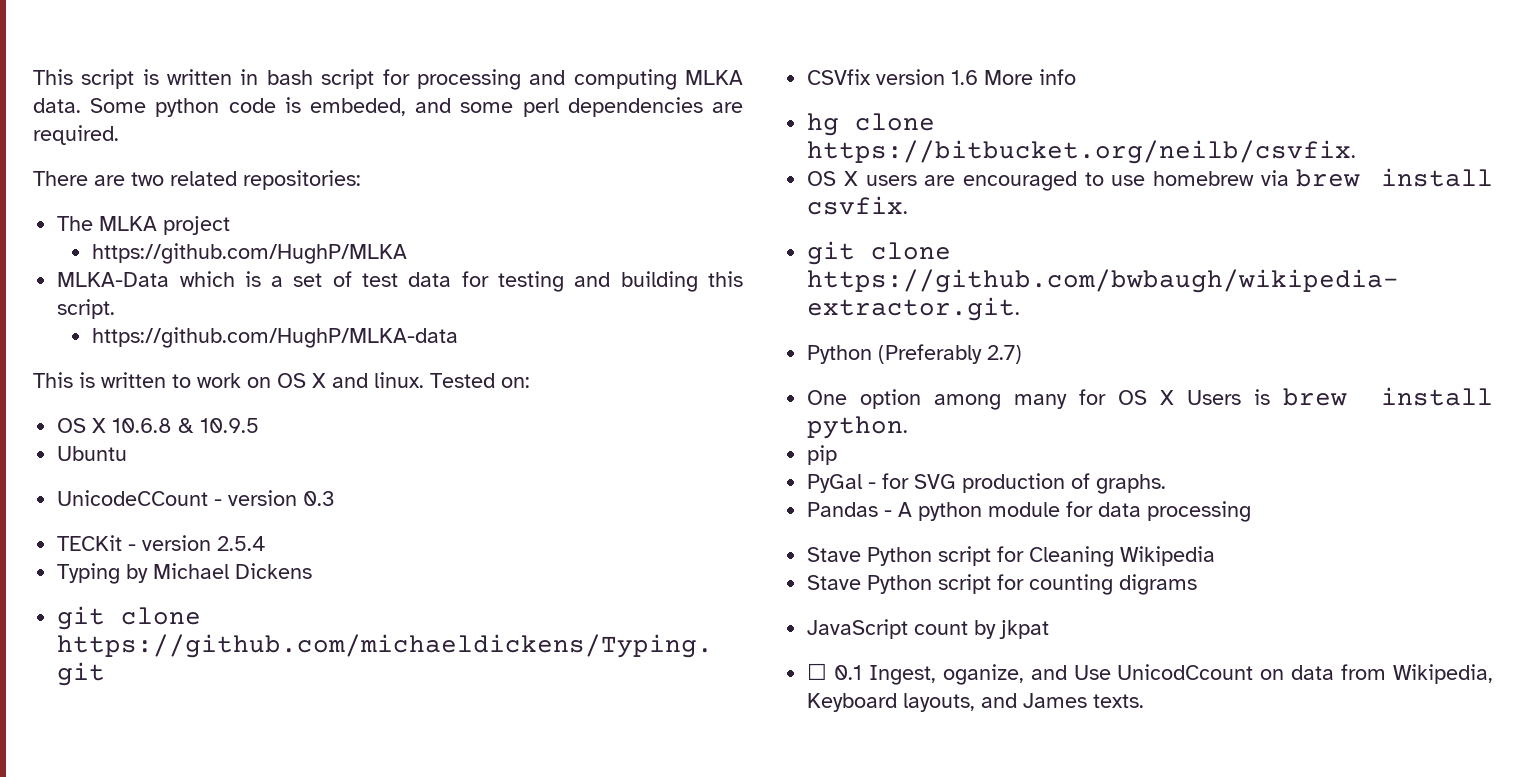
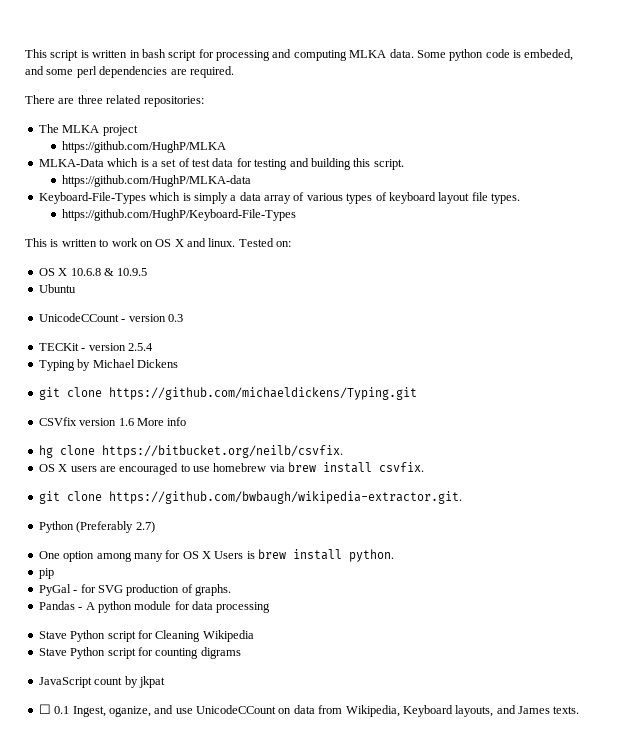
[131,172,164,186] two -> [77,95,103,104] three
(459, 337) none -> [38,192,520,204] [62,209,297,221] // Keyboard-File-Types which is simply a data array of various types of keyboard layout file types. // https://github.com/HughP/Keyboard-File-Types
[1073,664,1254,680] Use UnicodCcount -> [175,705,276,714] use UnicodeCCount

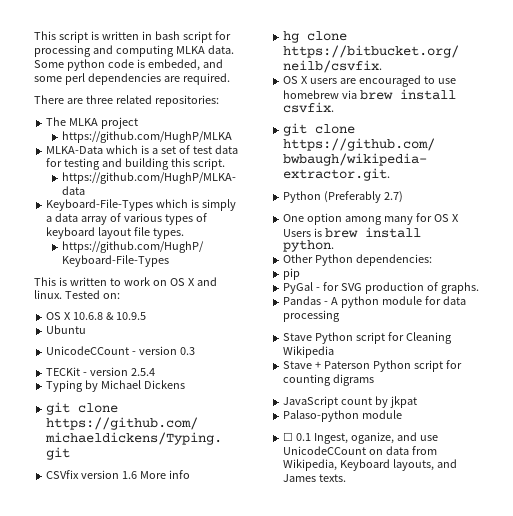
(395, 555) none -> [283,254,433,266] // Other Python dependencies:
(67, 652) none -> [315,361,371,369] + Paterson
(165, 682) none -> [283,410,403,422] // Palaso-python module

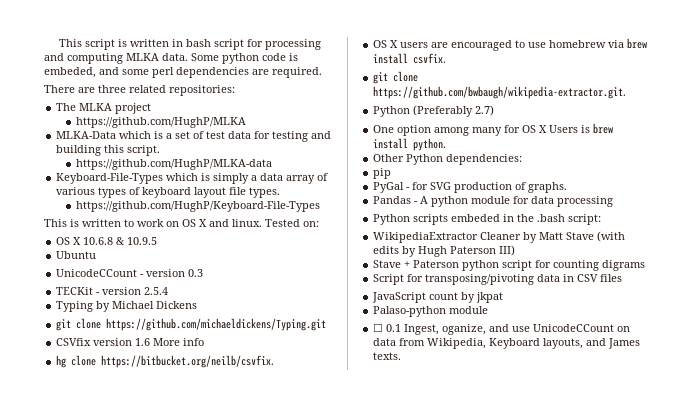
[283,332,452,344] [283,346,335,358] Stave Python script for Cleaning Wikipedia -> [373,214,602,225] [373,231,626,243] [373,245,516,257] Python scripts embeded in the .bash script: // WikipediaExtractor Cleaner by Matt Stave (with edits by Hugh Paterson III)
[373,360,412,372] Python -> [462,260,500,271] python
(375, 380) none -> [373,274,623,285] // Script for transposing/pivoting data in CSV files

